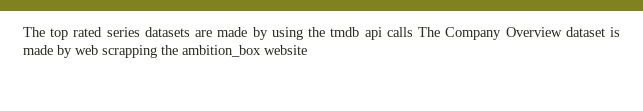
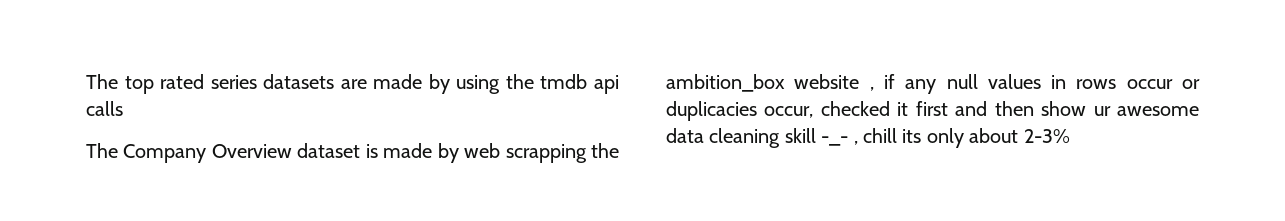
(413, 32) none -> (123, 108) //
(307, 50) none -> [869,74,1200,94] [666,101,1199,121] [666,128,1070,148] , if any null values in rows occur or duplicacies occur, checked it first and then show ur awesome data cleaning skill -_- , chill its only about 2-3%

